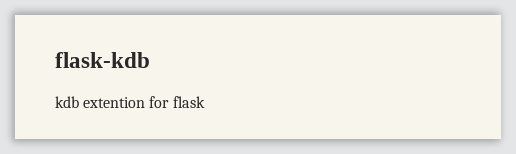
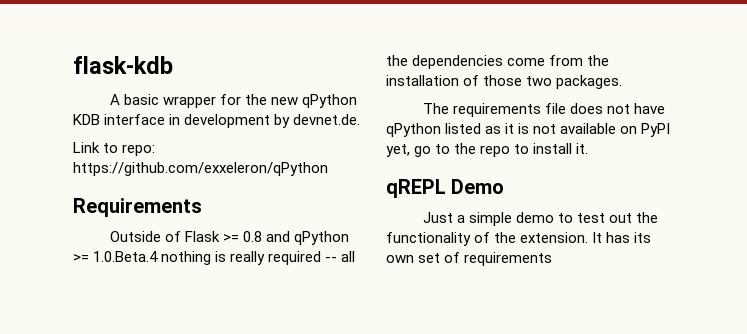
[55,96,205,108] kdb extention for flask -> [109,94,358,108] [73,114,361,128] [73,142,156,156] [73,162,328,176] [73,198,202,217] [109,231,350,245] [73,251,356,265] [386,55,610,69] [386,75,623,89] [422,103,666,117] [386,123,671,137] [386,143,589,157] [386,179,505,198] [422,212,659,226] [386,232,652,246] [386,252,553,266] A basic wrapper for the new qPython KDB interface in development by devnet.de. // Link to repo: https://github.com/exxeleron/qPython // Requirements // Outside of Flask >= 0.8 and qPython >= 1.0.Beta.4 nothing is really required -- all the dependencies come from the installation of those two packages. // The requirements file does not have qPython listed as it is not available on PyPI yet, go to the repo to install it. // qREPL Demo // Just a simple demo to test out the functionality of the extension. It has its own set of requirements

